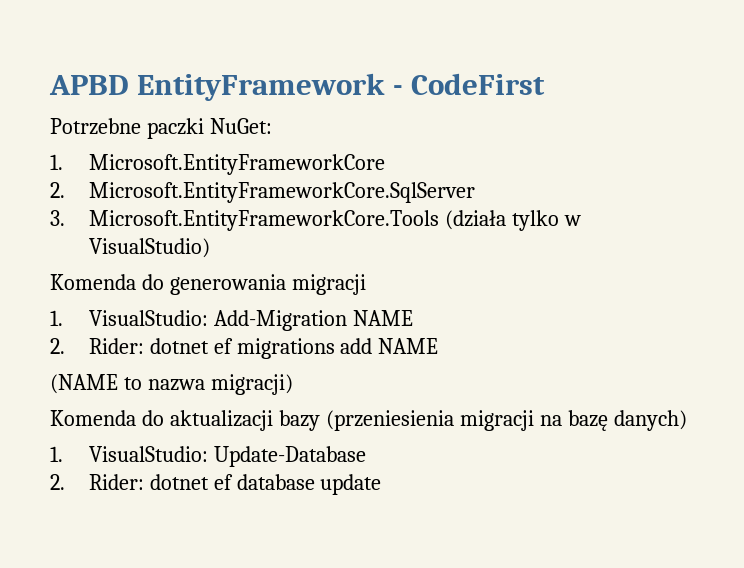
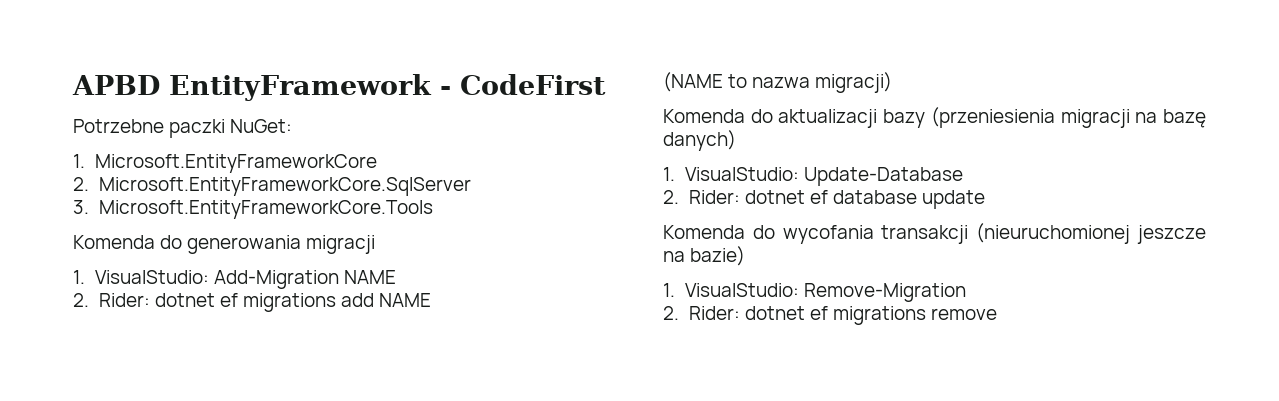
[444,210,581,231] [88,238,210,258] (działa tylko w VisualStudio) -> (433, 209) none
(382, 484) none -> [663,223,1206,244] [663,246,746,266] [663,283,966,302] [663,306,998,325] // Komenda do wycofania transakcji (nieuruchomionej jeszcze na bazie) // 1. VisualStudio: Remove-Migration // 2. Rider: dotnet ef migrations remove

